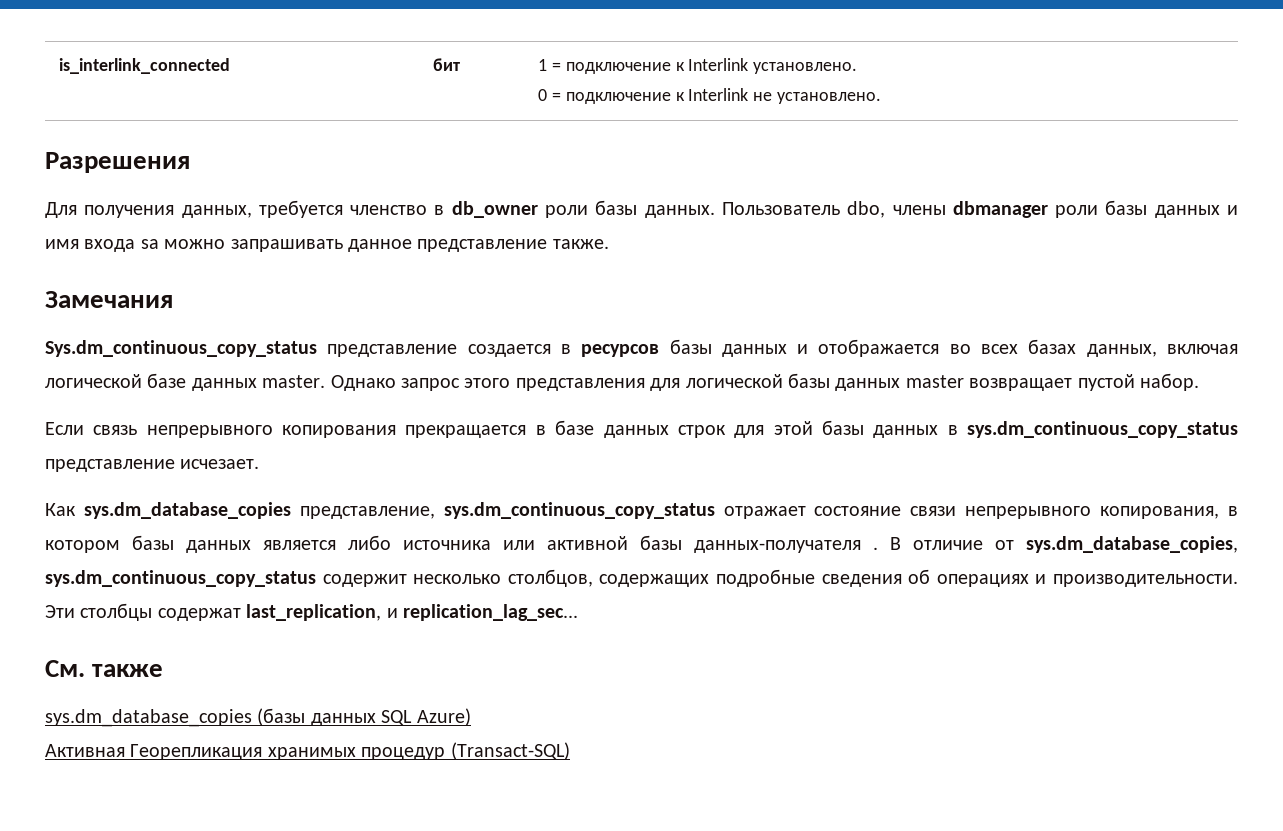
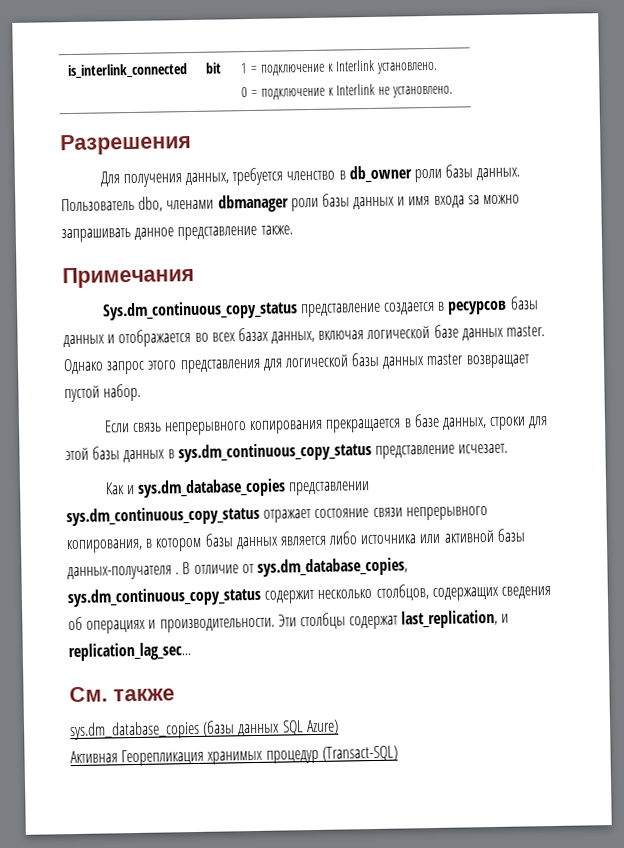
[432,58,460,71] бит -> [205,62,223,74] bit
[892,205,946,215] члены -> [166,199,215,210] членами
[45,291,173,308] Замечания -> [62,265,195,289] Примечания
[603,425,726,438] данных строк -> [442,416,527,431] данных, строки
[83,502,435,519] sys.dm_database_copies представление, -> [125,478,371,498] и sys.dm_database_copies представлении
[716,569,816,587] подробные -> (499, 594) none

